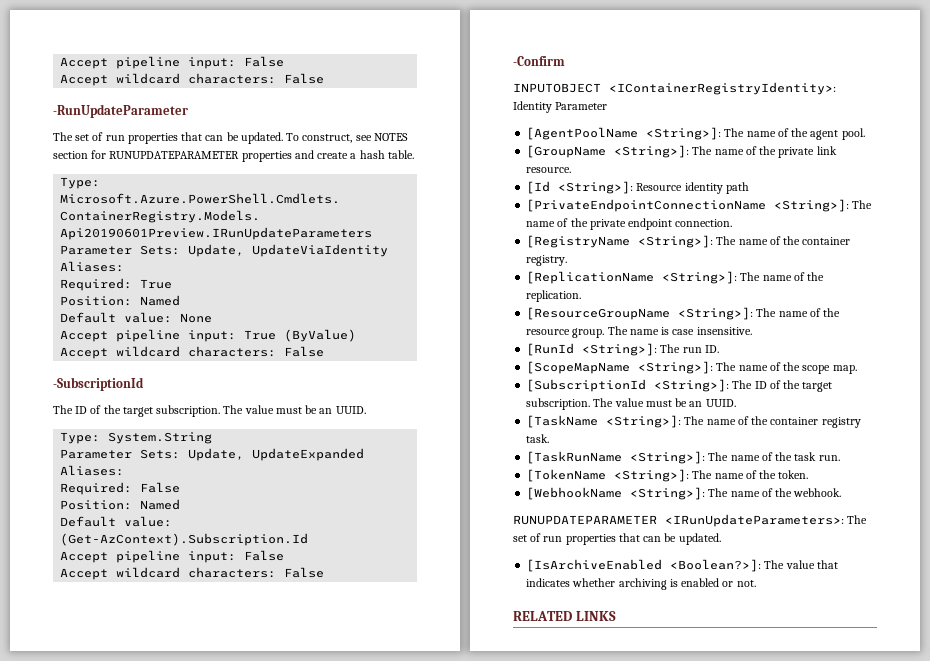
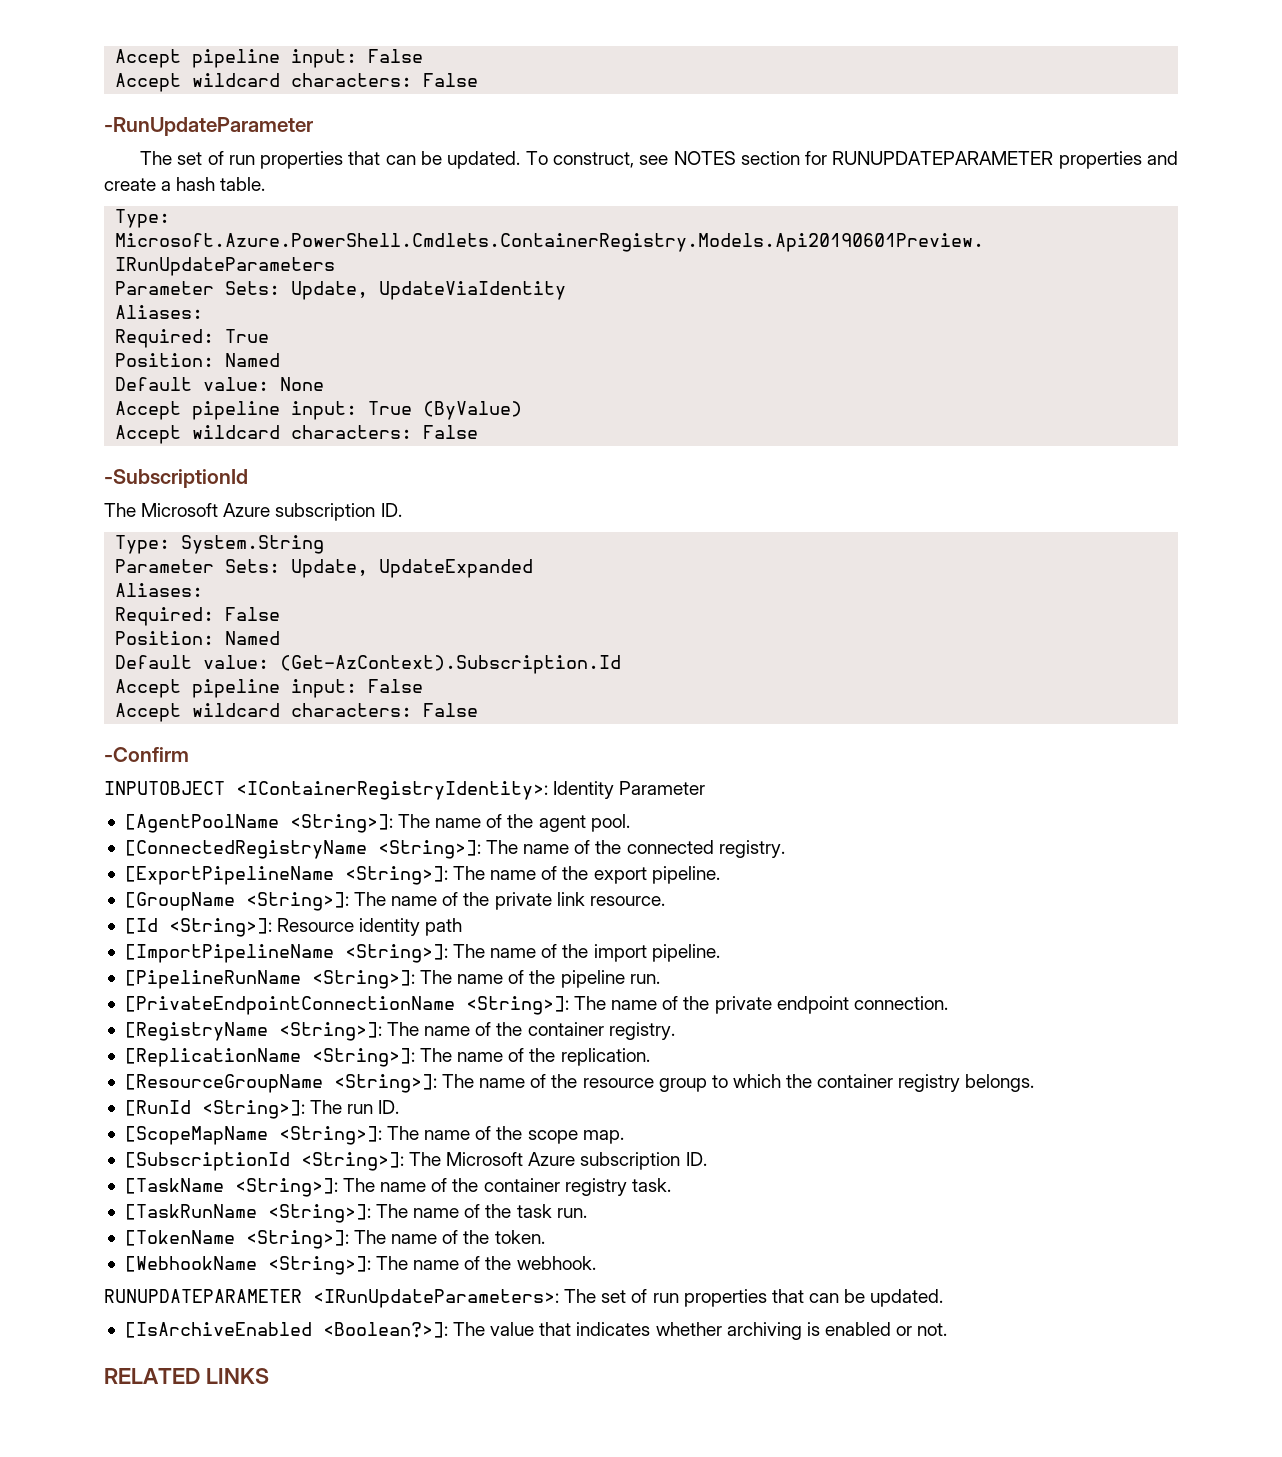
[75,405,366,417] ID of the target subscription. The value must be an UUID. -> [141,503,402,521] Microsoft Azure subscription ID.
(865, 134) none -> [124,840,785,859] [124,866,720,885] // [ConnectedRegistryName <String>]: The name of the connected registry. // [ExportPipelineName <String>]: The name of the export pipeline.
(749, 188) none -> [124,944,720,963] [124,970,660,989] // [ImportPipelineName <String>]: The name of the import pipeline. // [PipelineRunName <String>]: The name of the pipeline run.
[572,326,752,338] group. The name is case insensitive. -> [658,1074,1035,1092] group to which the container registry belongs.
[754,380,833,392] [526,398,736,410] ID of the target subscription. The value must be an UUID. -> [446,1152,707,1170] Microsoft Azure subscription ID.

